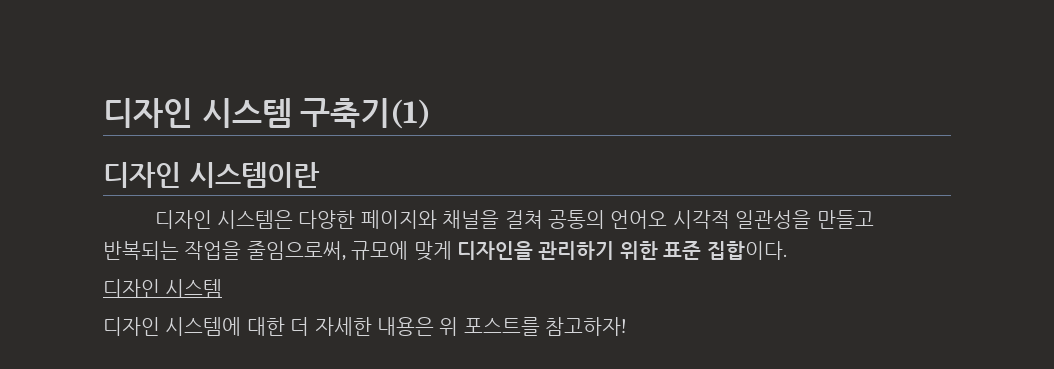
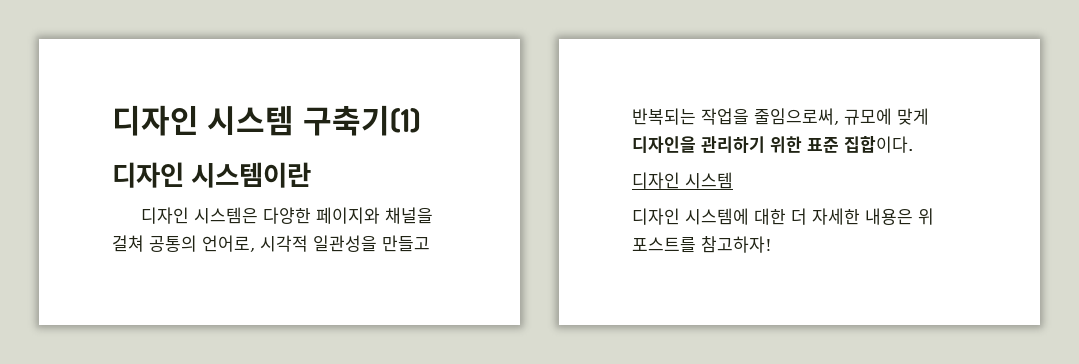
[610,210,668,229] 언어오 -> [202,235,255,252] 언어로,

